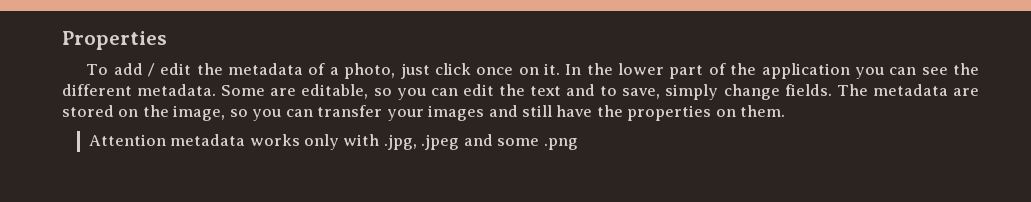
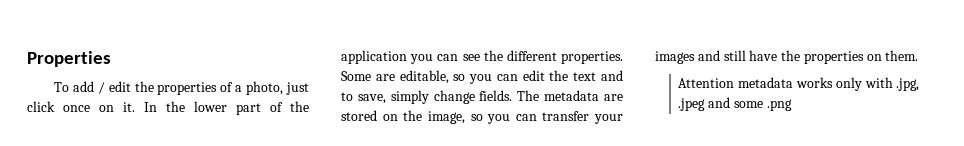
[228,63,304,75] metadata -> [157,82,218,95] properties
[137,84,217,96] metadata. -> [561,51,623,64] properties.

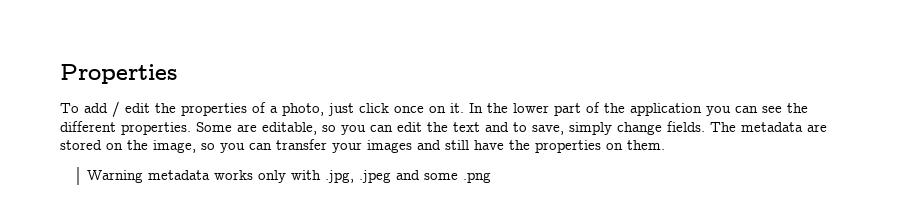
[678,78,735,88] Attention -> [86,170,143,183] Warning

